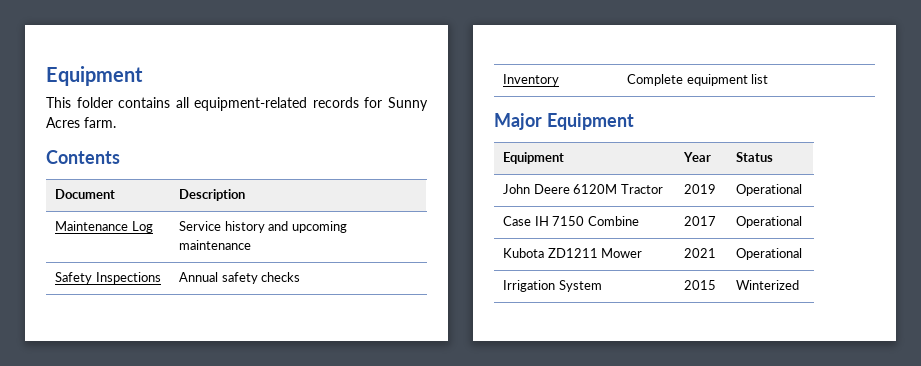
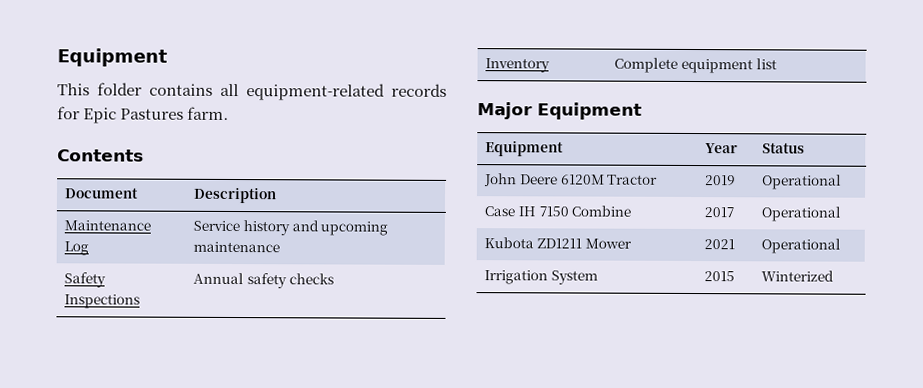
[388,97,428,111] [46,117,80,128] Sunny Acres -> [83,107,185,124] Epic Pastures

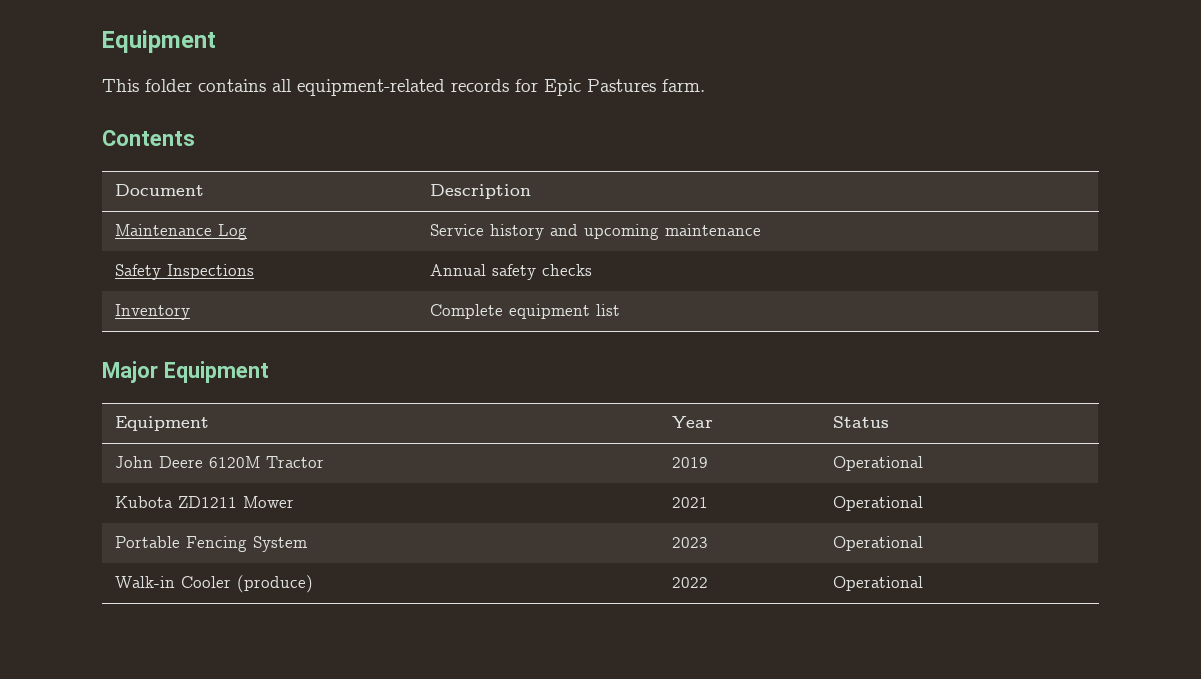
[484,205,632,217] [704,207,735,218] [761,206,842,222] // Case IH 7150 Combine | 2017 | Operational -> (924, 463) none
[484,270,549,285] Irrigation -> [115,536,248,552] Portable Fencing
[704,271,736,282] [761,270,835,282] 2015 | Winterized -> [672,537,709,548] [833,536,924,551] [115,575,314,593] [672,577,709,588] [833,576,924,591] 2023 | Operational // Walk-in Cooler (produce) | 2022 | Operational

